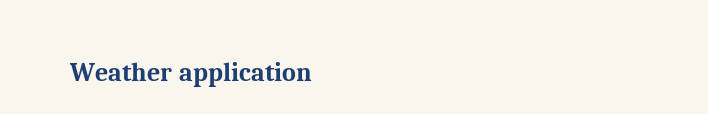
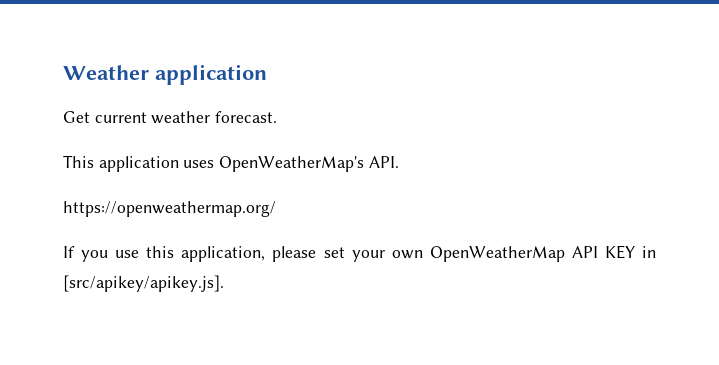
(313, 74) none -> [63,111,278,124] [63,155,399,172] [63,201,276,217] [63,245,656,262] [63,275,224,292] // Get current weather forecast. // This application uses OpenWeatherMap's API. // https://openweathermap.org/ // If you use this application, please set your own OpenWeatherMap API KEY in [src/apikey/apikey.js].

